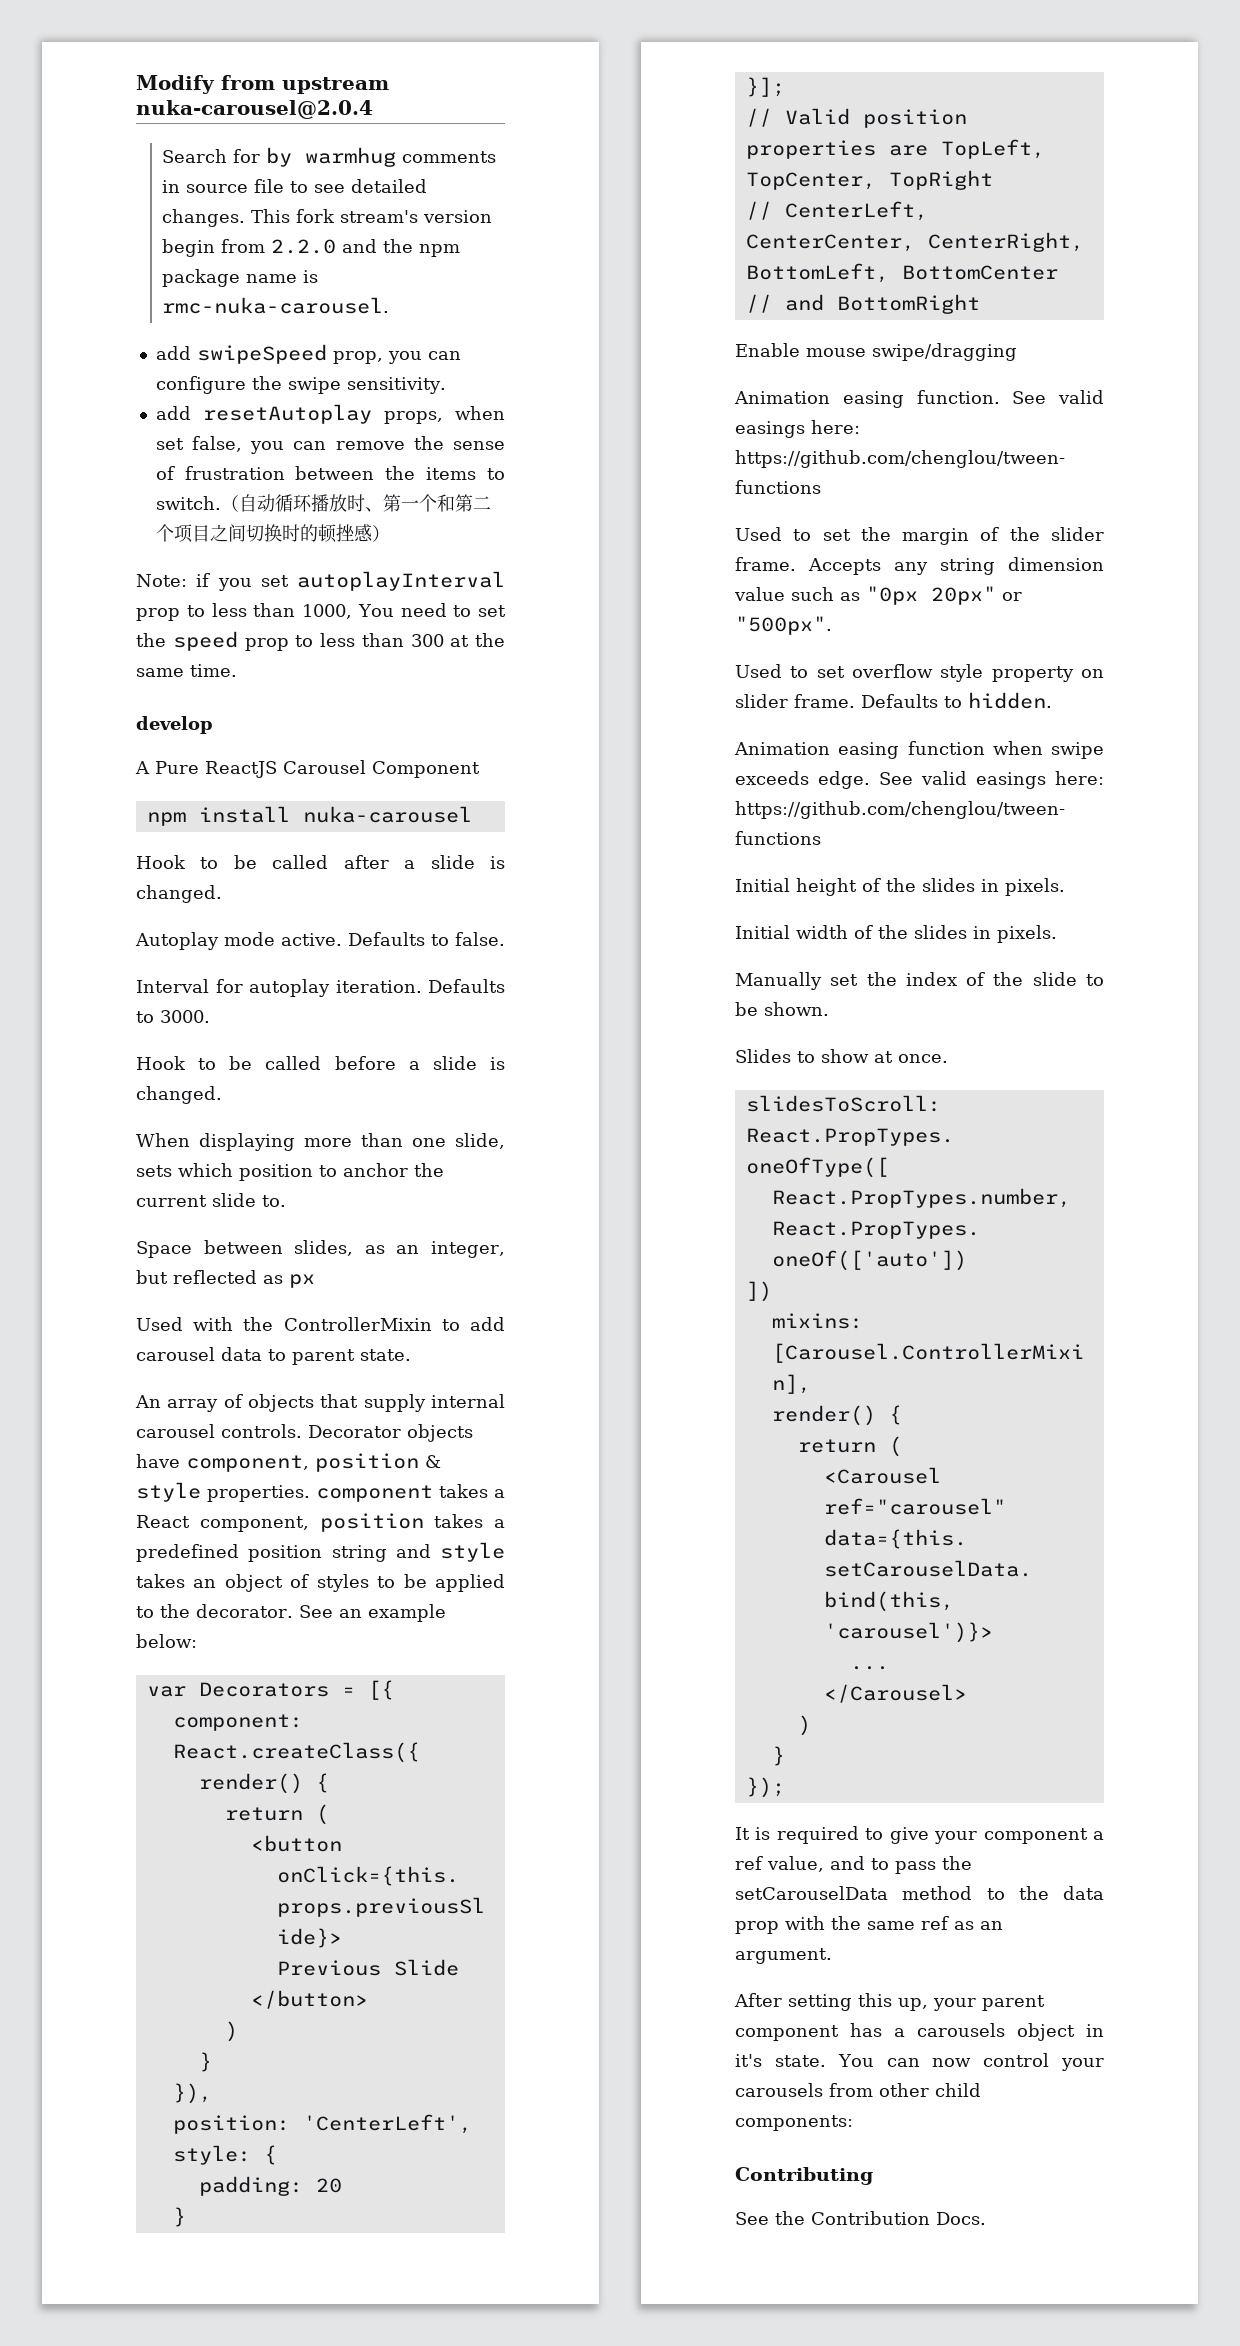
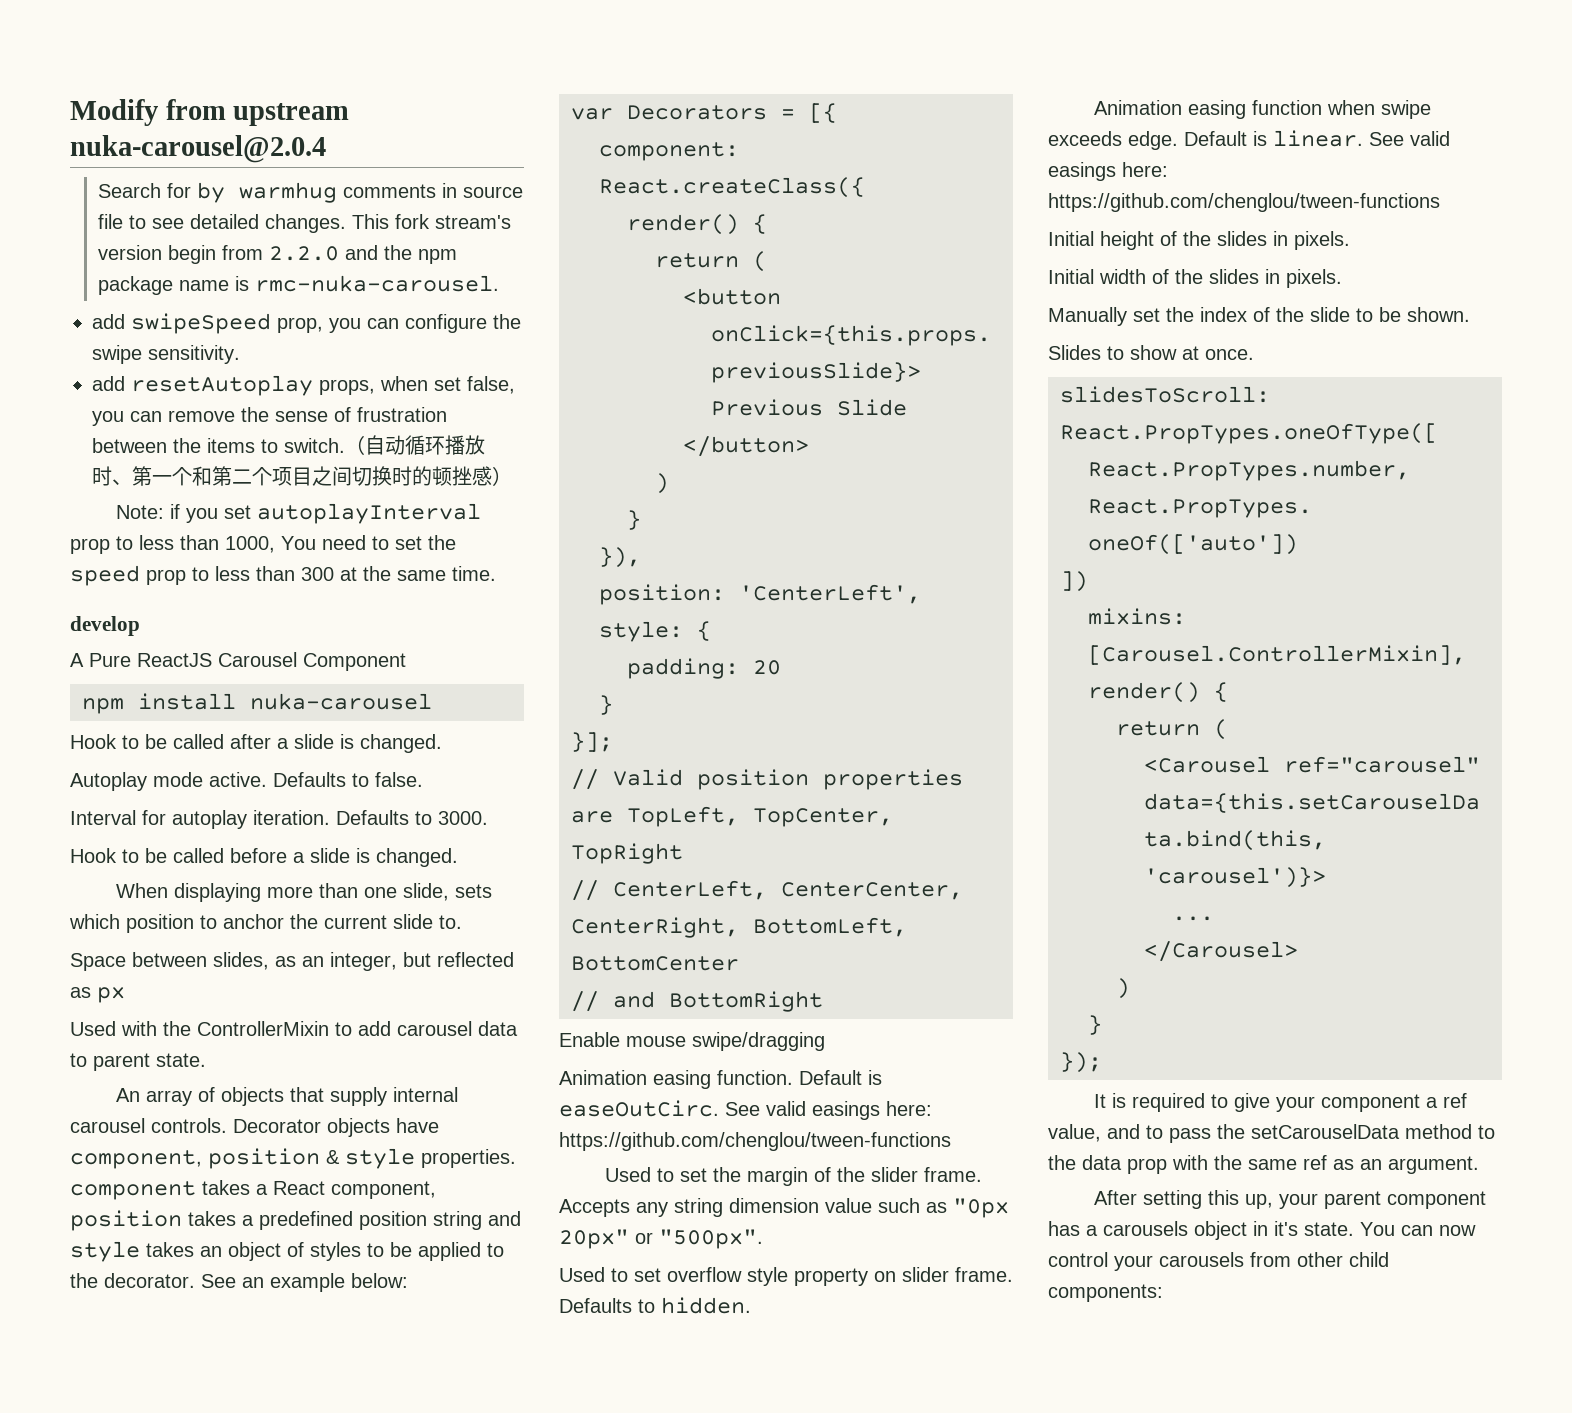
(1000, 397) none -> [799,1070,882,1085] [559,1100,719,1117] Default is easeOutCirc.
(870, 780) none -> [1184,130,1363,147] Default is linear.
[735,2167,873,2185] [735,2211,986,2225] // Contributing // See the Contribution Docs. -> (1163, 1293) none

